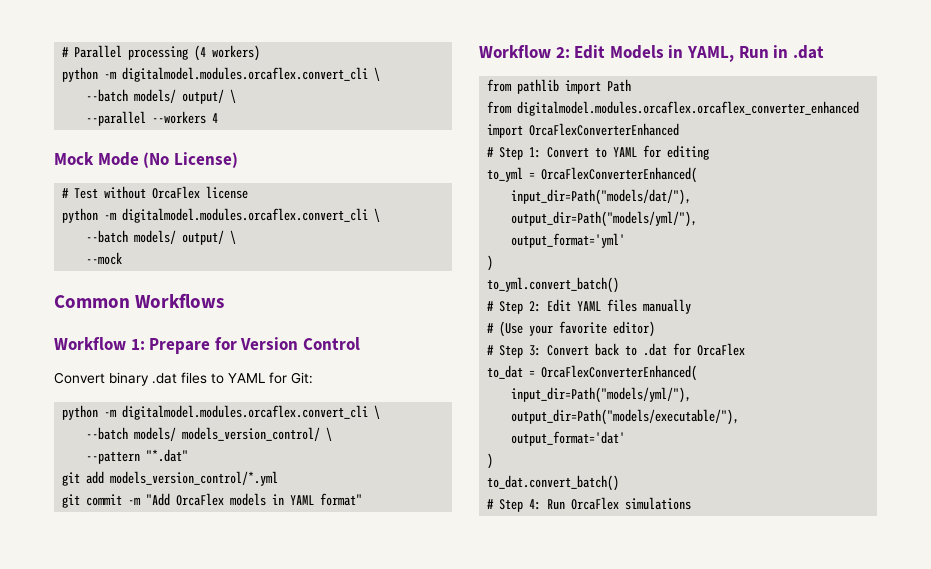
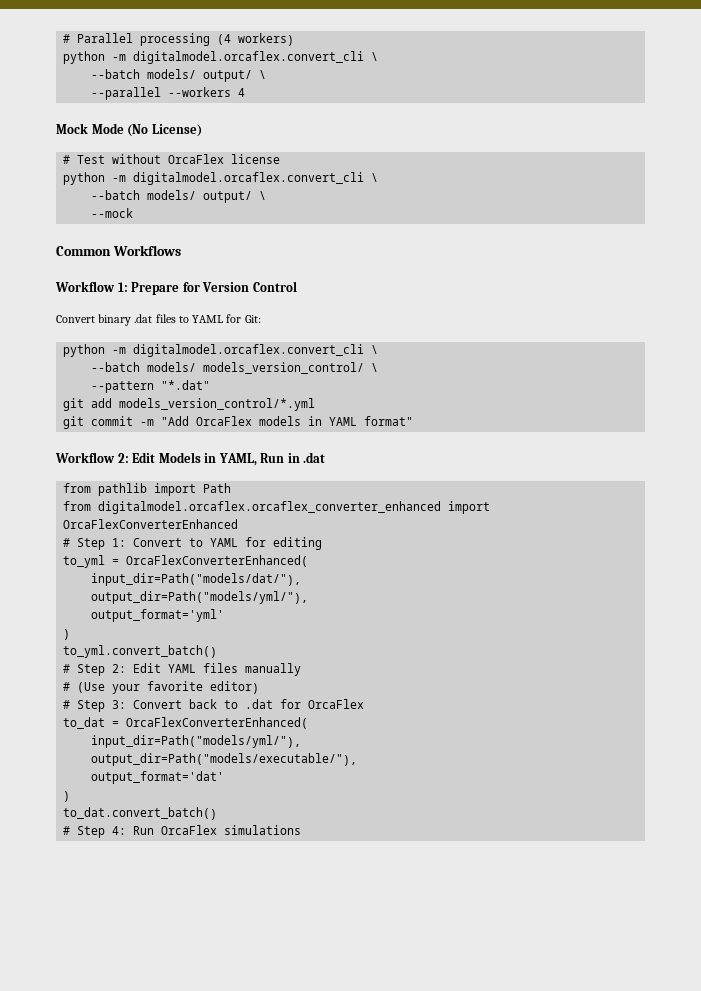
[122,67,369,82] digitalmodel.modules.orcaflex.convert_cli -> [133,51,365,64] digitalmodel.orcaflex.convert_cli
[122,208,369,223] digitalmodel.modules.orcaflex.convert_cli -> [133,172,365,185] digitalmodel.orcaflex.convert_cli
[122,405,369,420] digitalmodel.modules.orcaflex.convert_cli -> [133,344,365,357] digitalmodel.orcaflex.convert_cli
[517,101,860,116] digitalmodel.modules.orcaflex.orcaflex_converter_enhanced -> [98,501,442,514] digitalmodel.orcaflex.orcaflex_converter_enhanced

